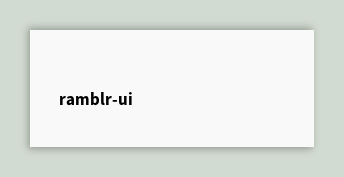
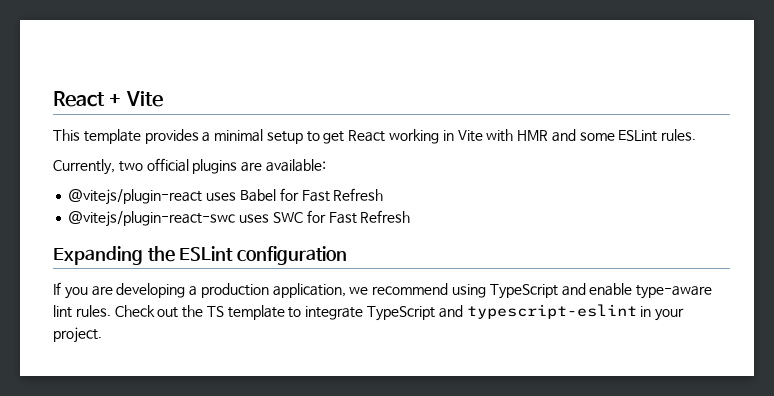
[59,92,133,106] ramblr-ui -> [53,91,163,107] [53,129,697,144] [53,158,326,175] [68,188,384,205] [68,210,411,227] [53,246,348,265] [53,282,713,299] [53,304,685,321] [53,327,102,343] React + Vite // This template provides a minimal setup to get React working in Vite with HMR and some ESLint rules. // Currently, two official plugins are available: // @vitejs/plugin-react uses Babel for Fast Refresh // @vitejs/plugin-react-swc uses SWC for Fast Refresh // Expanding the ESLint configuration // If you are developing a production application, we recommend using TypeScript and enable type-aware lint rules. Check out the TS template to integrate TypeScript and typescript-eslint in your project.

